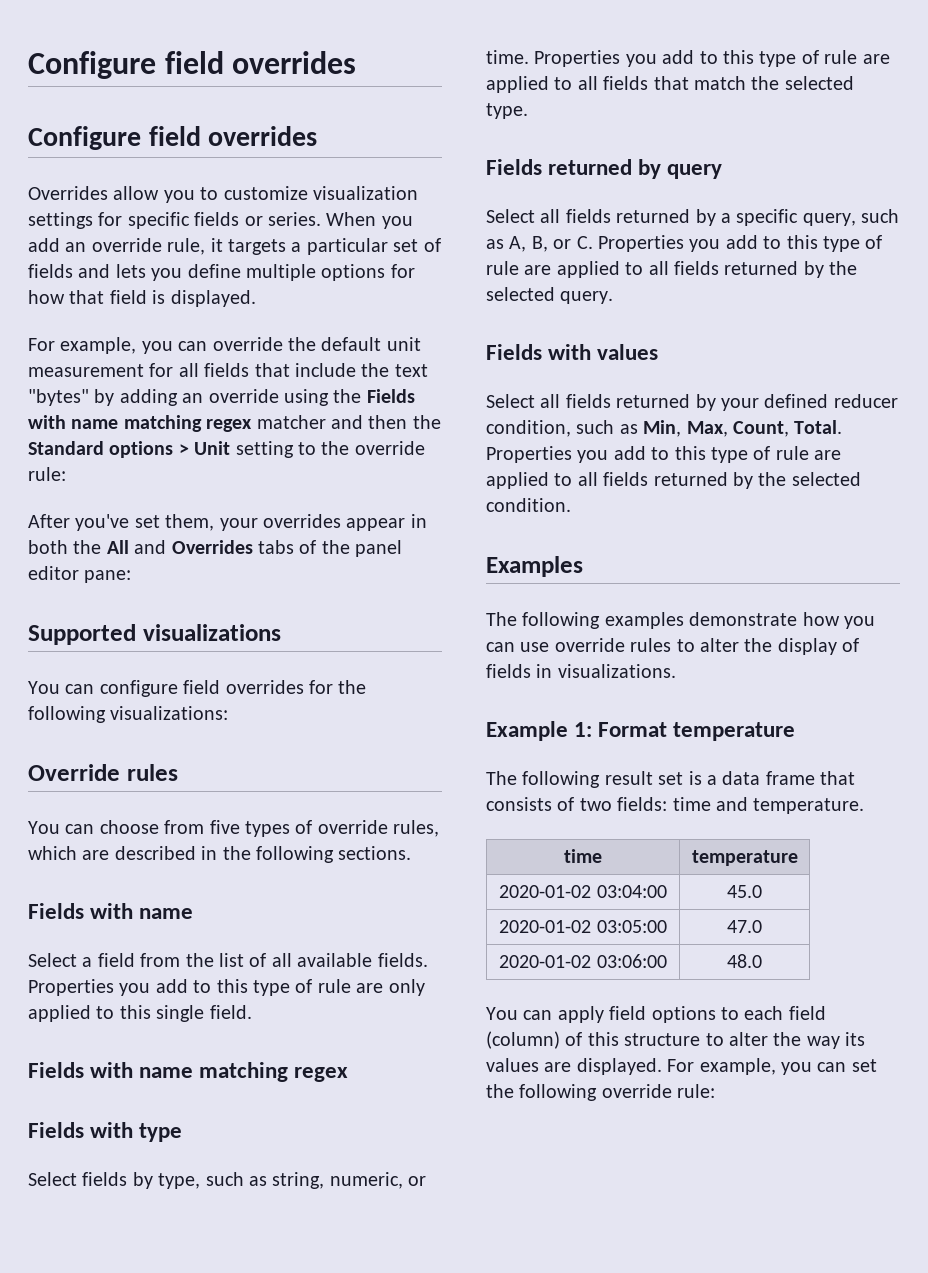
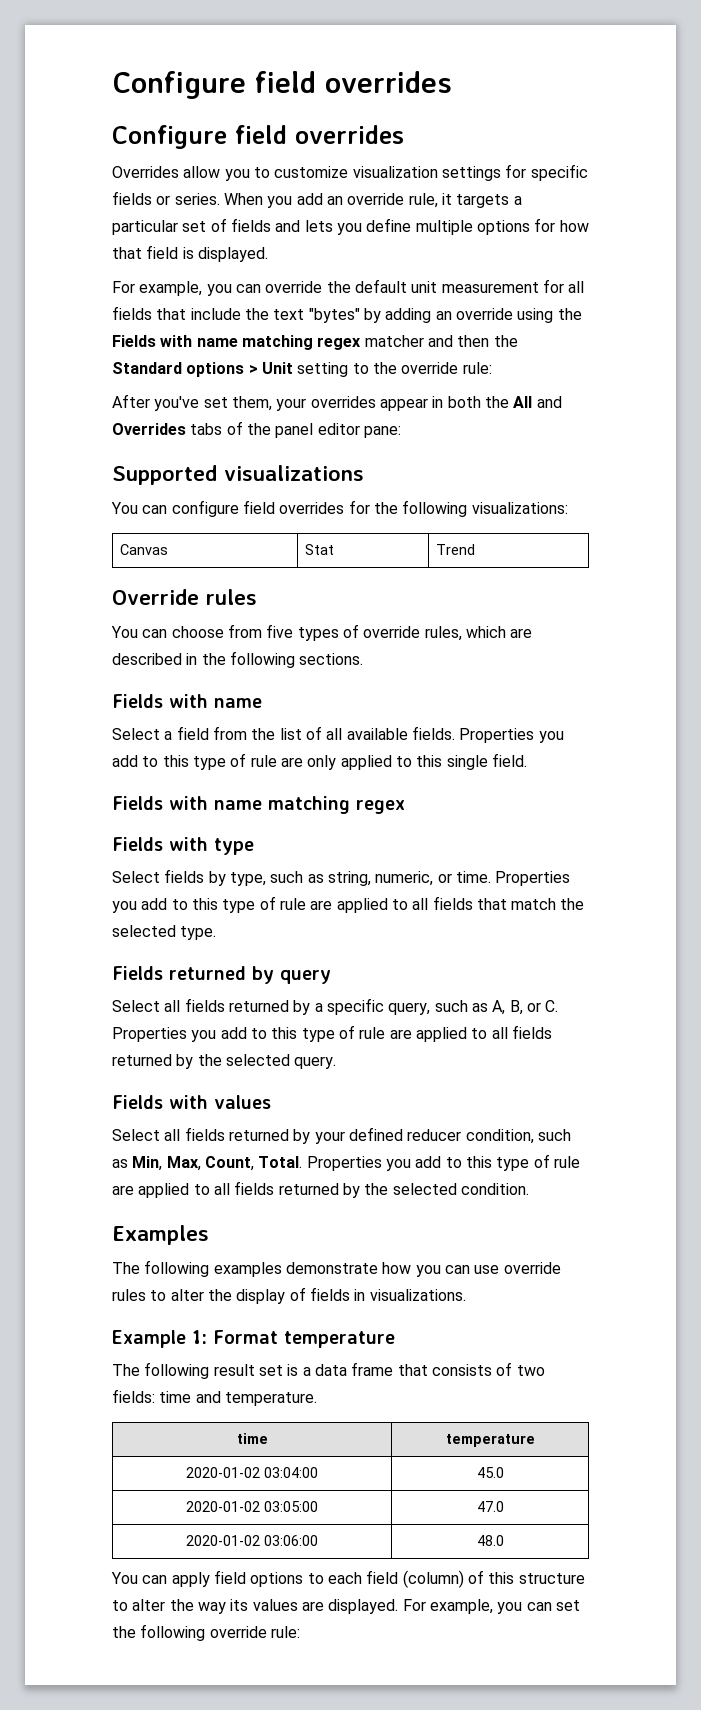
(229, 713) none -> [119,544,168,555] [304,544,334,555] [435,544,475,555] // Canvas | Stat | Trend

